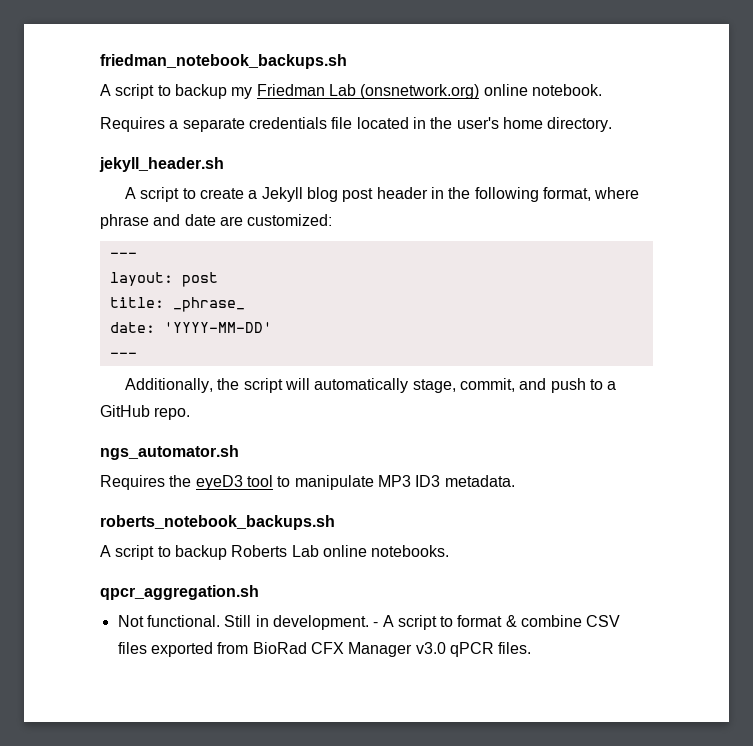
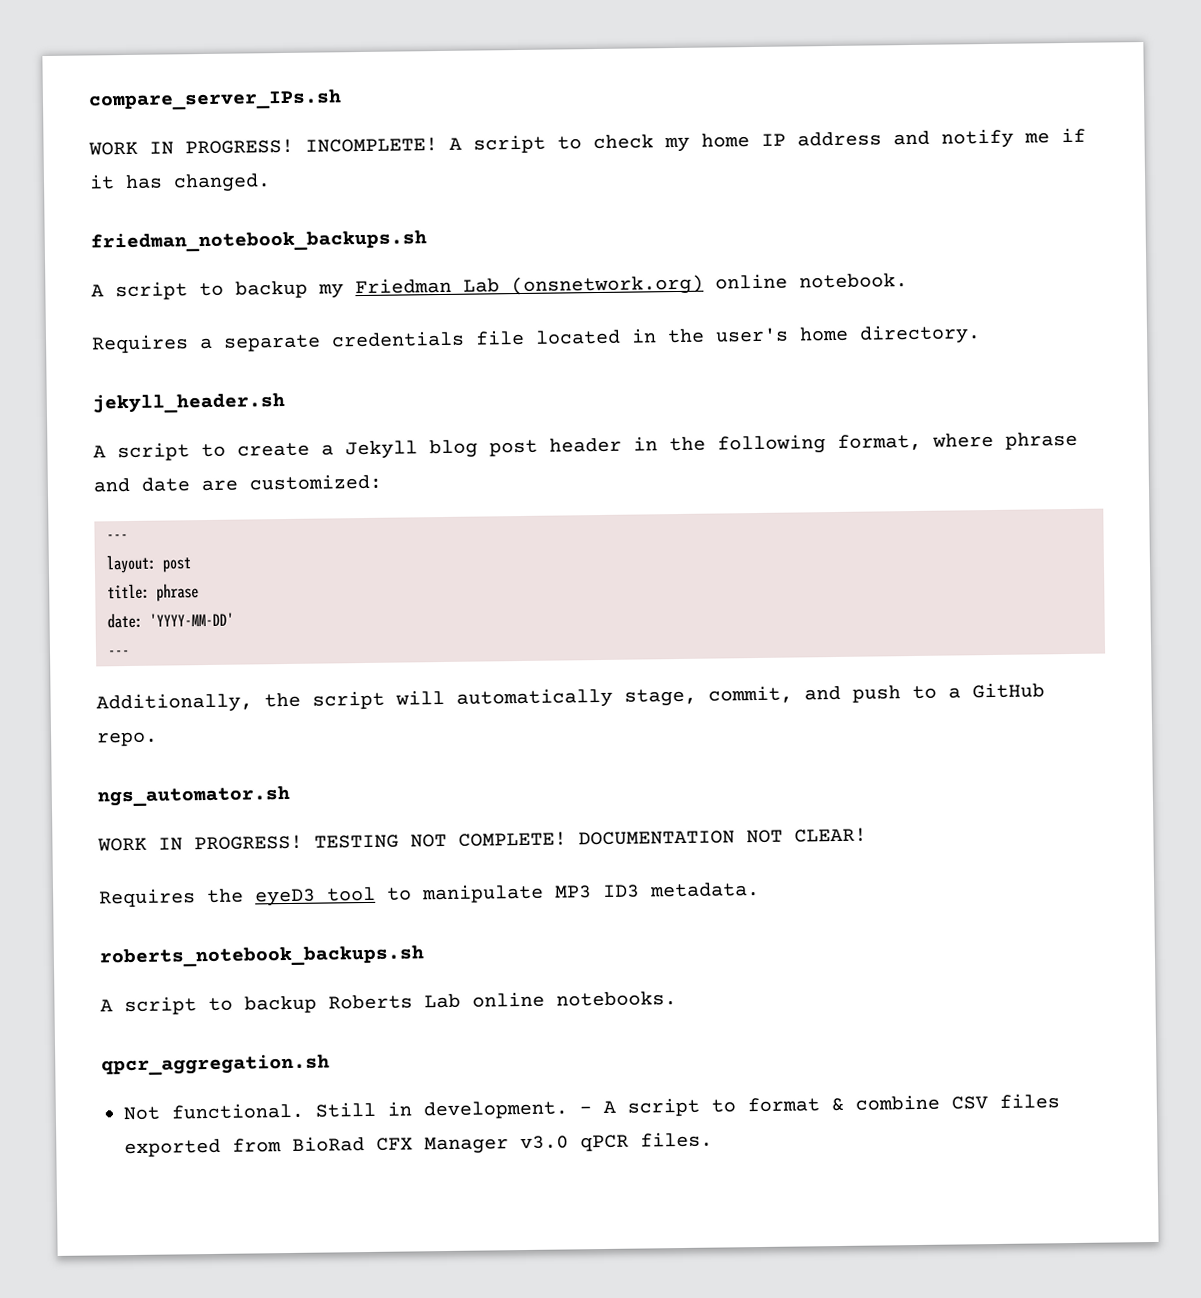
(100, 61) none -> [88,89,342,112] [88,127,1086,156] [89,173,271,193] compare_server_IPs.sh // WORK IN PROGRESS! INCOMPLETE! A script to check my home IP address and notify me if it has changed. //
[172,297,245,312] _phrase_ -> [156,583,199,602] phrase
(239, 452) none -> [97,827,867,852] // WORK IN PROGRESS! TESTING NOT COMPLETE! DOCUMENTATION NOT CLEAR!

